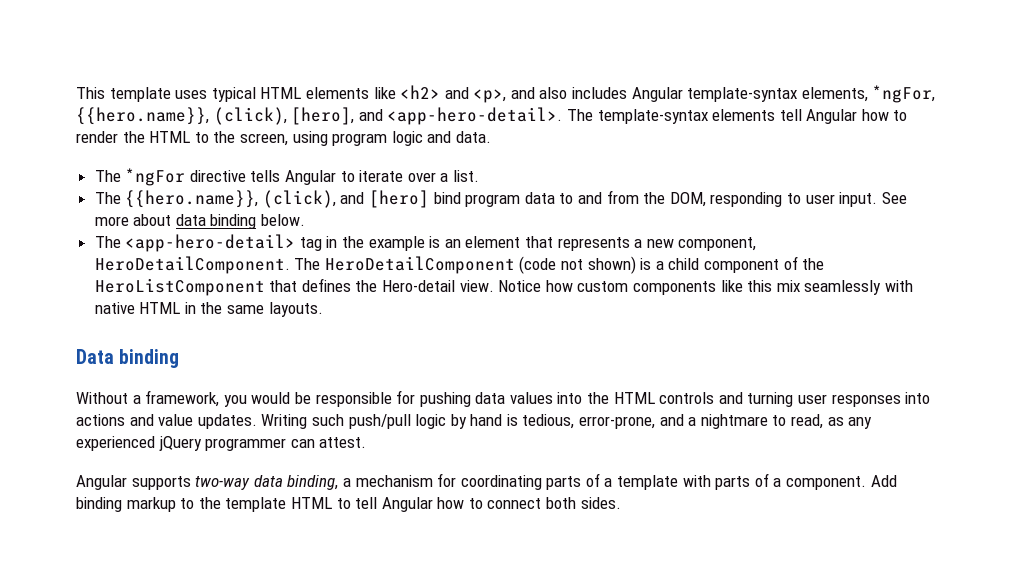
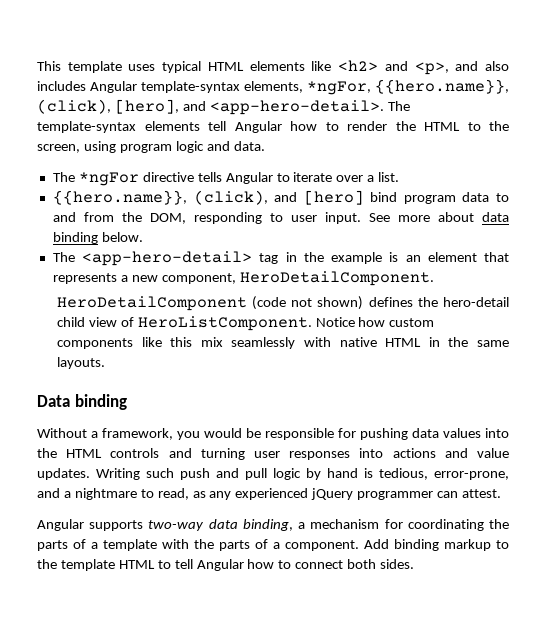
[94,192,121,204] The -> (400, 177) none
[294,258,321,270] The -> (434, 278) //
[640,256,825,273] [94,278,494,296] is a child component of the HeroListComponent that defines the Hero-detail view. -> [368,297,509,307] [56,316,312,331] defines the hero-detail child view of HeroListComponent.
[348,414,411,429] push/pull -> [180,468,267,480] push and pull
(542, 482) none -> [489,519,510,529] the
(711, 481) none -> [194,539,214,549] the

